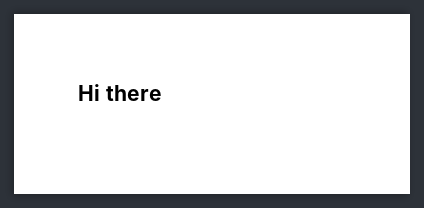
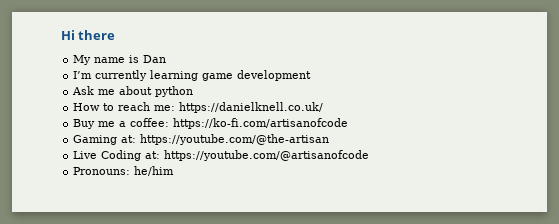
(162, 93) none -> [73,55,167,65] [73,70,312,81] [72,86,194,97] [73,102,324,113] [73,118,349,129] [73,134,330,145] [73,150,370,161] [73,166,175,176] // My name is Dan // I’m currently learning game development // Ask me about python // How to reach me: https://danielknell.co.uk/ // Buy me a coffee: https://ko-fi.com/artisanofcode // Gaming at: https://youtube.com/@the-artisan // Live Coding at: https://youtube.com/@artisanofcode // Pronouns: he/him

